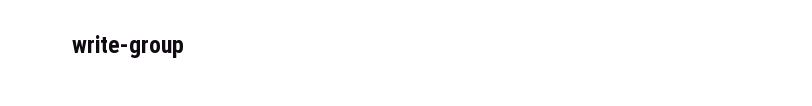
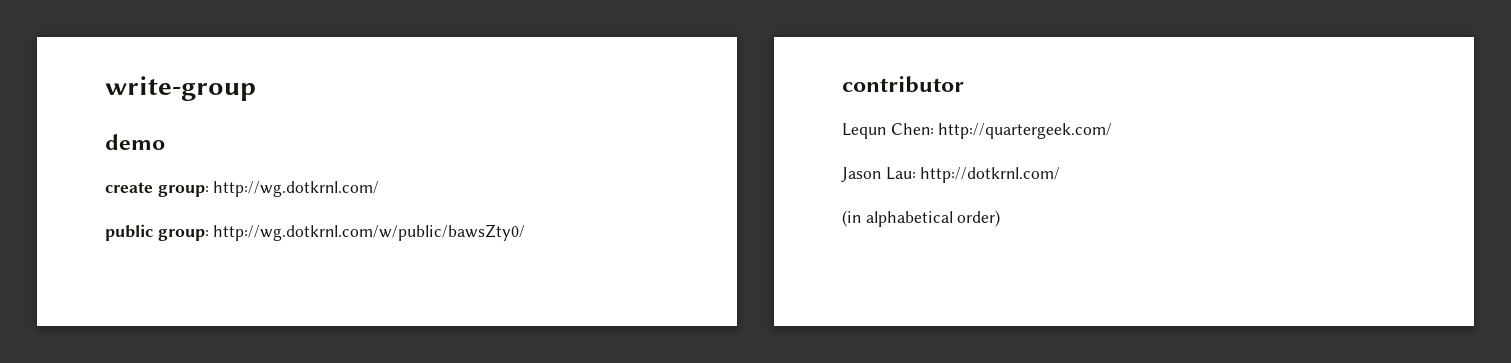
(184, 46) none -> [105,134,165,150] [105,181,380,197] [105,224,526,241] [842,76,964,93] [842,123,1113,139] [841,167,1061,183] [842,210,1001,227] // demo // create group: http://wg.dotkrnl.com/ // public group: http://wg.dotkrnl.com/w/public/bawsZty0/ // contributor // Lequn Chen: http://quartergeek.com/ // Jason Lau: http://dotkrnl.com/ // (in alphabetical order)

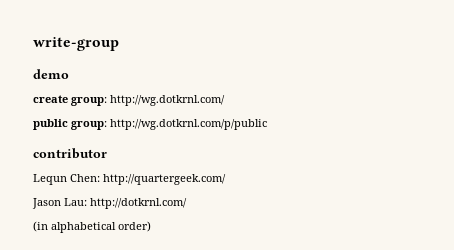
[213,224,526,241] http://wg.dotkrnl.com/w/public/bawsZty0/ -> [110,119,267,130] http://wg.dotkrnl.com/p/public

